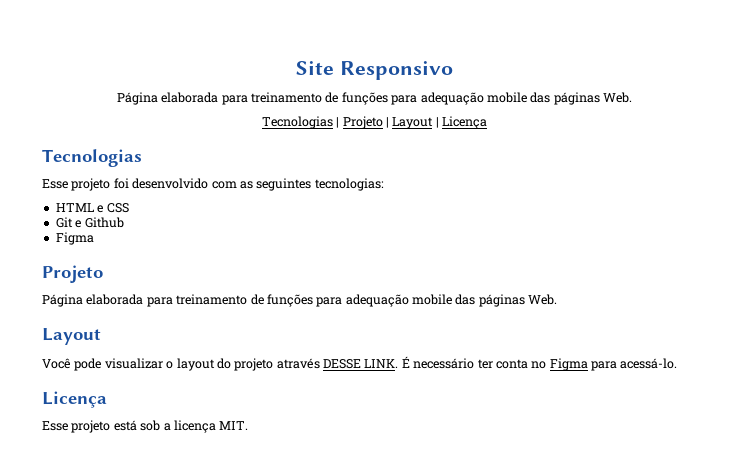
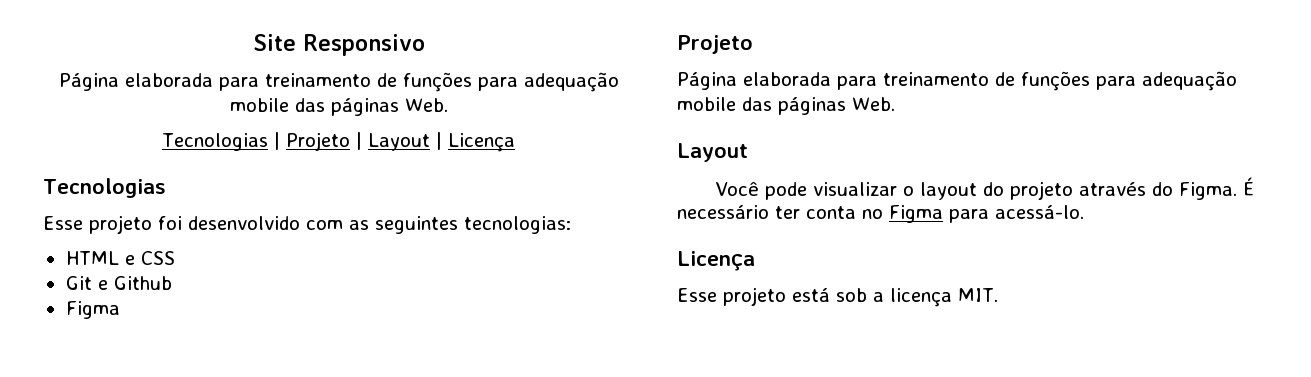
[323,359,399,369] DESSE LINK. -> [1151,182,1237,200] do Figma.

